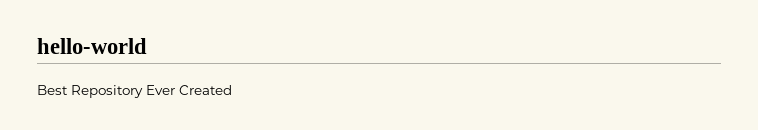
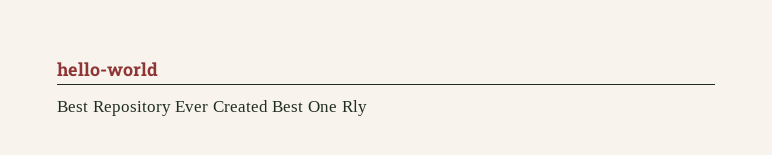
(232, 90) none -> [272,100,367,116] Best One Rly

